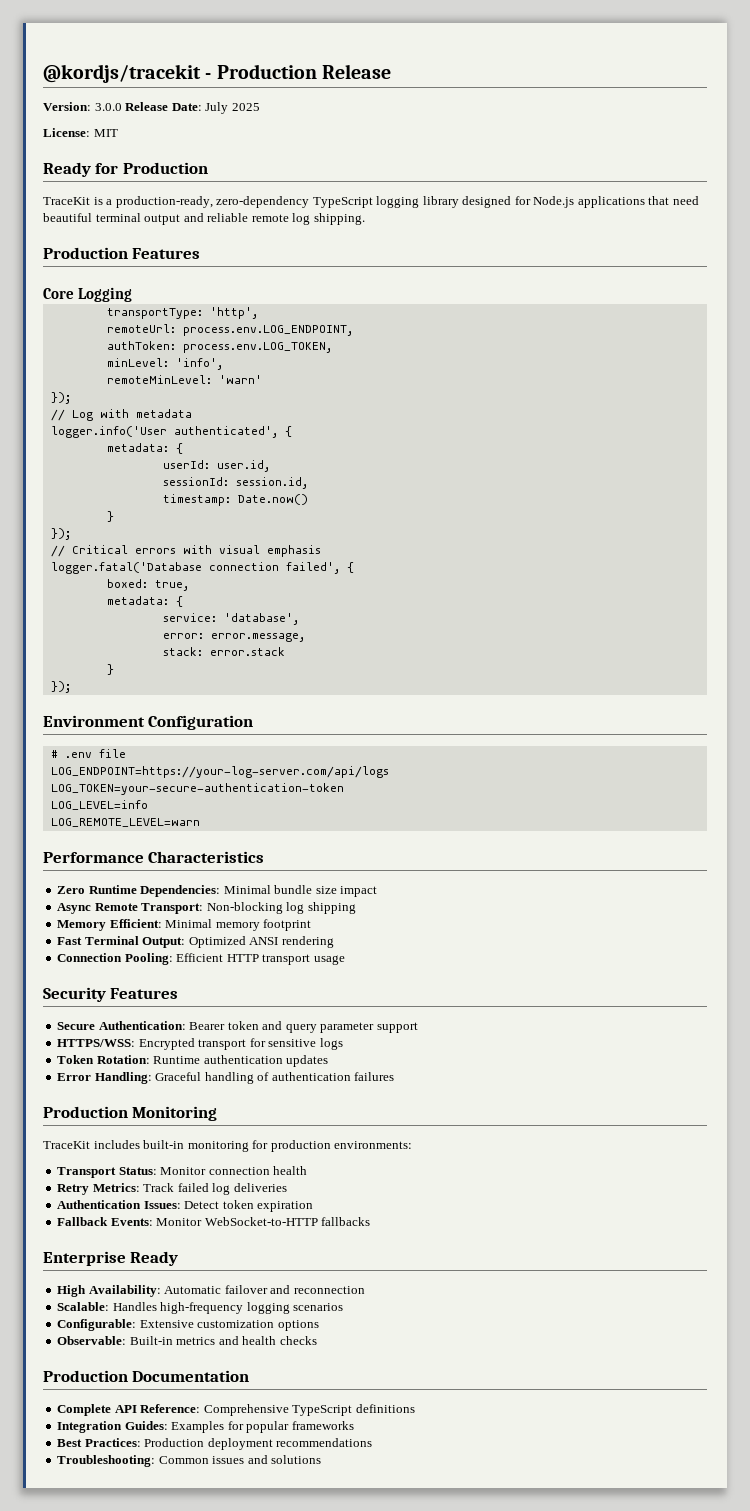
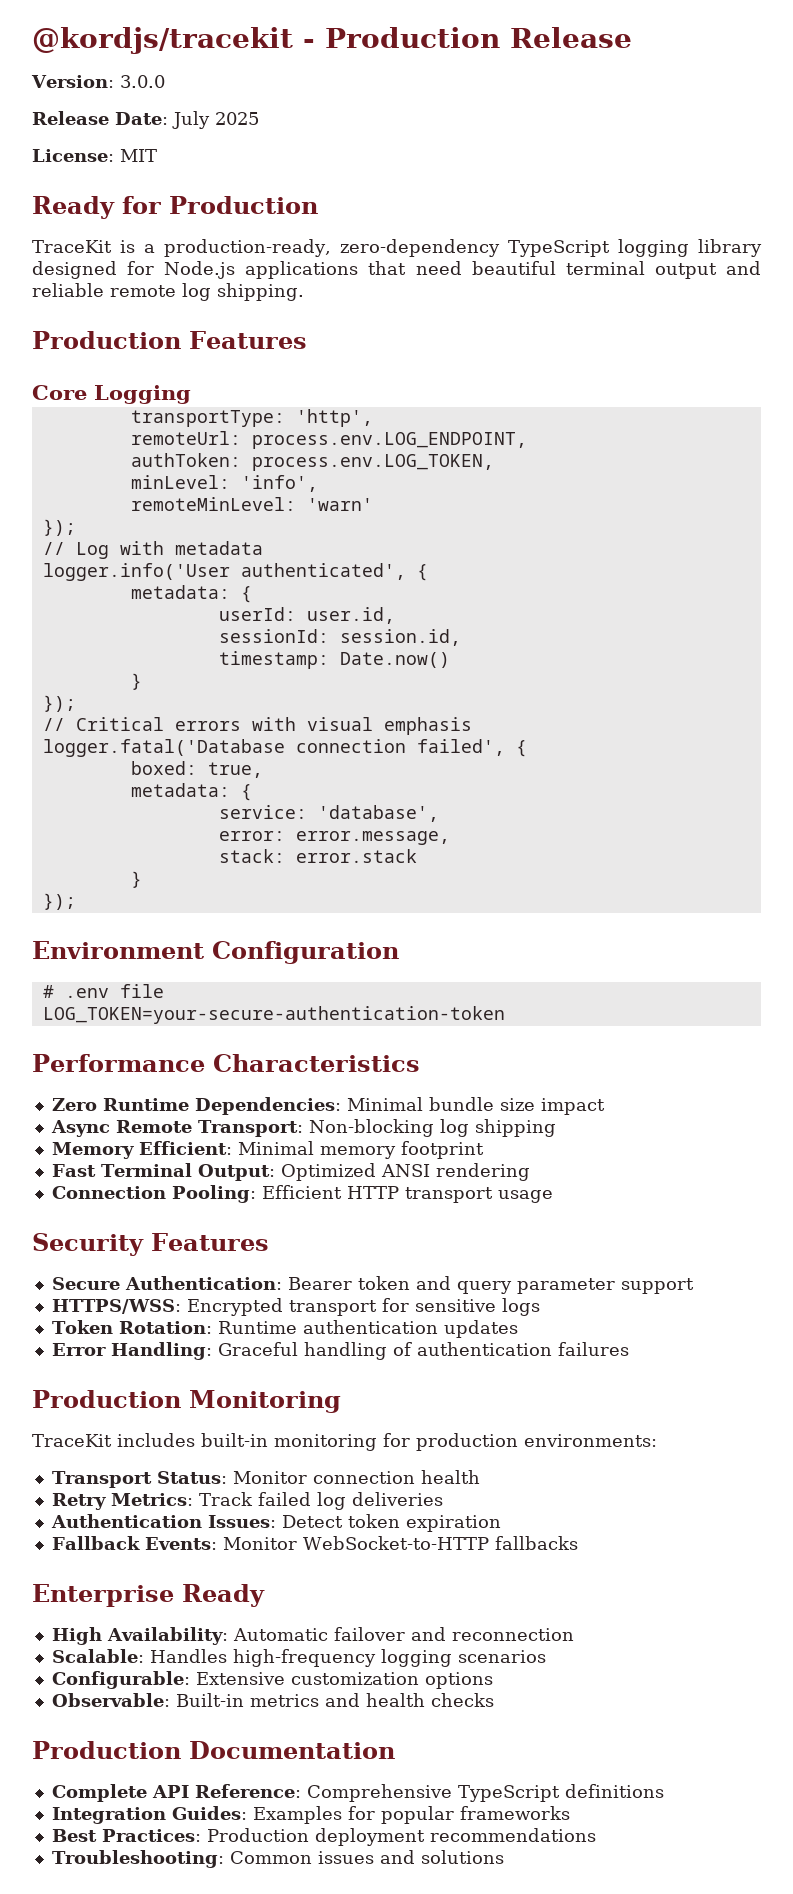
(122, 107) none -> (165, 81) //
[50,766,389,778] // LOG_ENDPOINT=https://your-log-server.com/api/logs -> (164, 991) none
[50,800,148,810] [50,818,200,827] // LOG_LEVEL=info // LOG_REMOTE_LEVEL=warn -> (505, 1015) none

